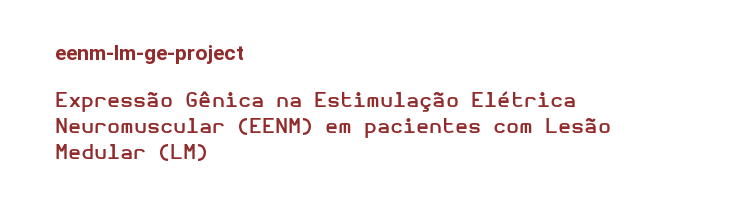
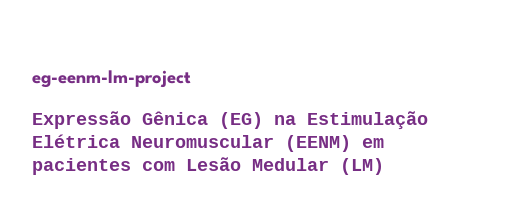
[55,45,244,64] eenm-lm-ge-project -> [32,70,191,88] eg-eenm-lm-project
(264, 99) none -> [219,112,263,129] (EG)

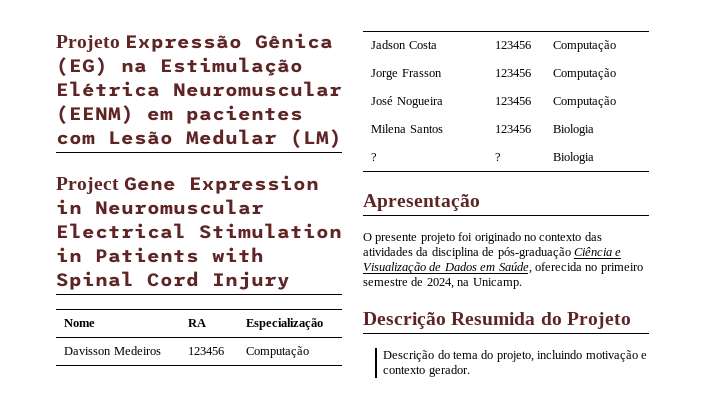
[32,70,191,88] eg-eenm-lm-project // -> [56,35,120,52] Projeto
(384, 166) none -> [56,175,320,194] [56,199,264,215] [56,223,342,239] [56,247,264,263] [56,271,290,290] [64,319,96,327] [188,319,207,327] [246,318,324,330] [64,346,161,355] [188,347,225,355] [246,346,310,358] [371,40,437,49] [495,41,532,49] [553,40,617,52] [371,69,442,80] [495,69,532,77] [553,68,617,80] [371,96,443,108] [495,97,532,105] [553,96,617,108] [371,124,443,133] [495,125,532,133] [553,124,595,136] [371,153,378,161] [495,153,502,161] [553,152,595,164] [363,194,480,211] [363,232,602,244] [363,247,622,259] [363,262,643,274] [363,277,522,289] [363,312,631,329] [383,350,647,362] [383,365,470,377] // Project Gene Expression in Neuromuscular Electrical Stimulation in Patients with Spinal Cord Injury // Nome | RA | Especialização // Davisson Medeiros | 123456 | Computação // Jadson Costa | 123456 | Computação // Jorge Frasson | 123456 | Computação // José Nogueira | 123456 | Computação // Milena Santos | 123456 | Biologia // ? | ? | Biologia // Apresentação // O presente projeto foi originado no contexto das atividades da disciplina de pós-graduação Ciência e Visualização de Dados em Saúde, oferecida no primeiro semestre de 2024, na Unicamp. // Descrição Resumida do Projeto // Descrição do tema do projeto, incluindo motivação e contexto gerador.

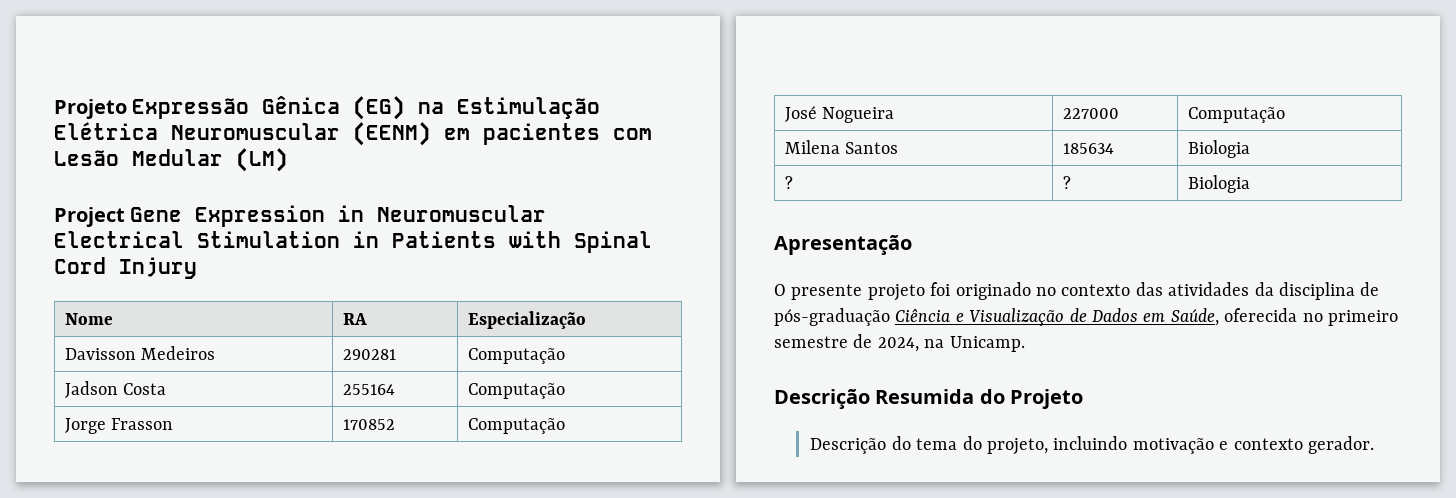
[188,347,225,355] 123456 -> [342,349,396,360] 290281
[495,41,532,49] 123456 -> [342,384,395,395] 255164
[495,69,532,77] 123456 -> [342,419,395,430] 170852
[495,97,532,105] 123456 -> [1062,108,1119,119] 227000
[495,125,532,133] 123456 -> [1062,143,1114,154] 185634

